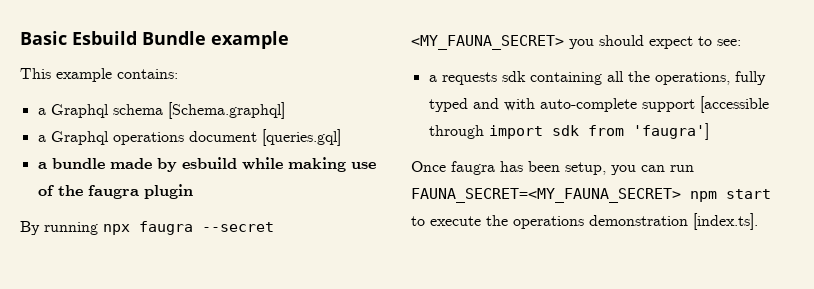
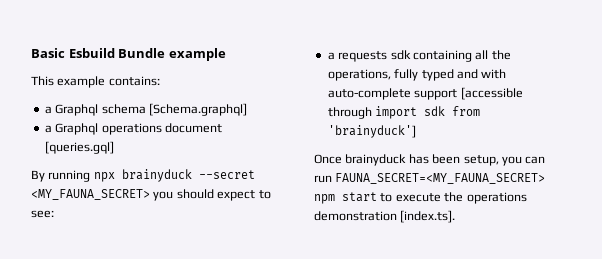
[37,157,376,172] [37,184,193,199] // a bundle made by esbuild while making use of the faugra plugin -> (114, 147) none
[139,221,193,235] faugra -> [121,169,192,182] brainyduck
[632,123,709,140] 'faugra'] -> [327,125,416,138] 'brainyduck']
[451,161,495,175] faugra -> [345,154,407,166] brainyduck

